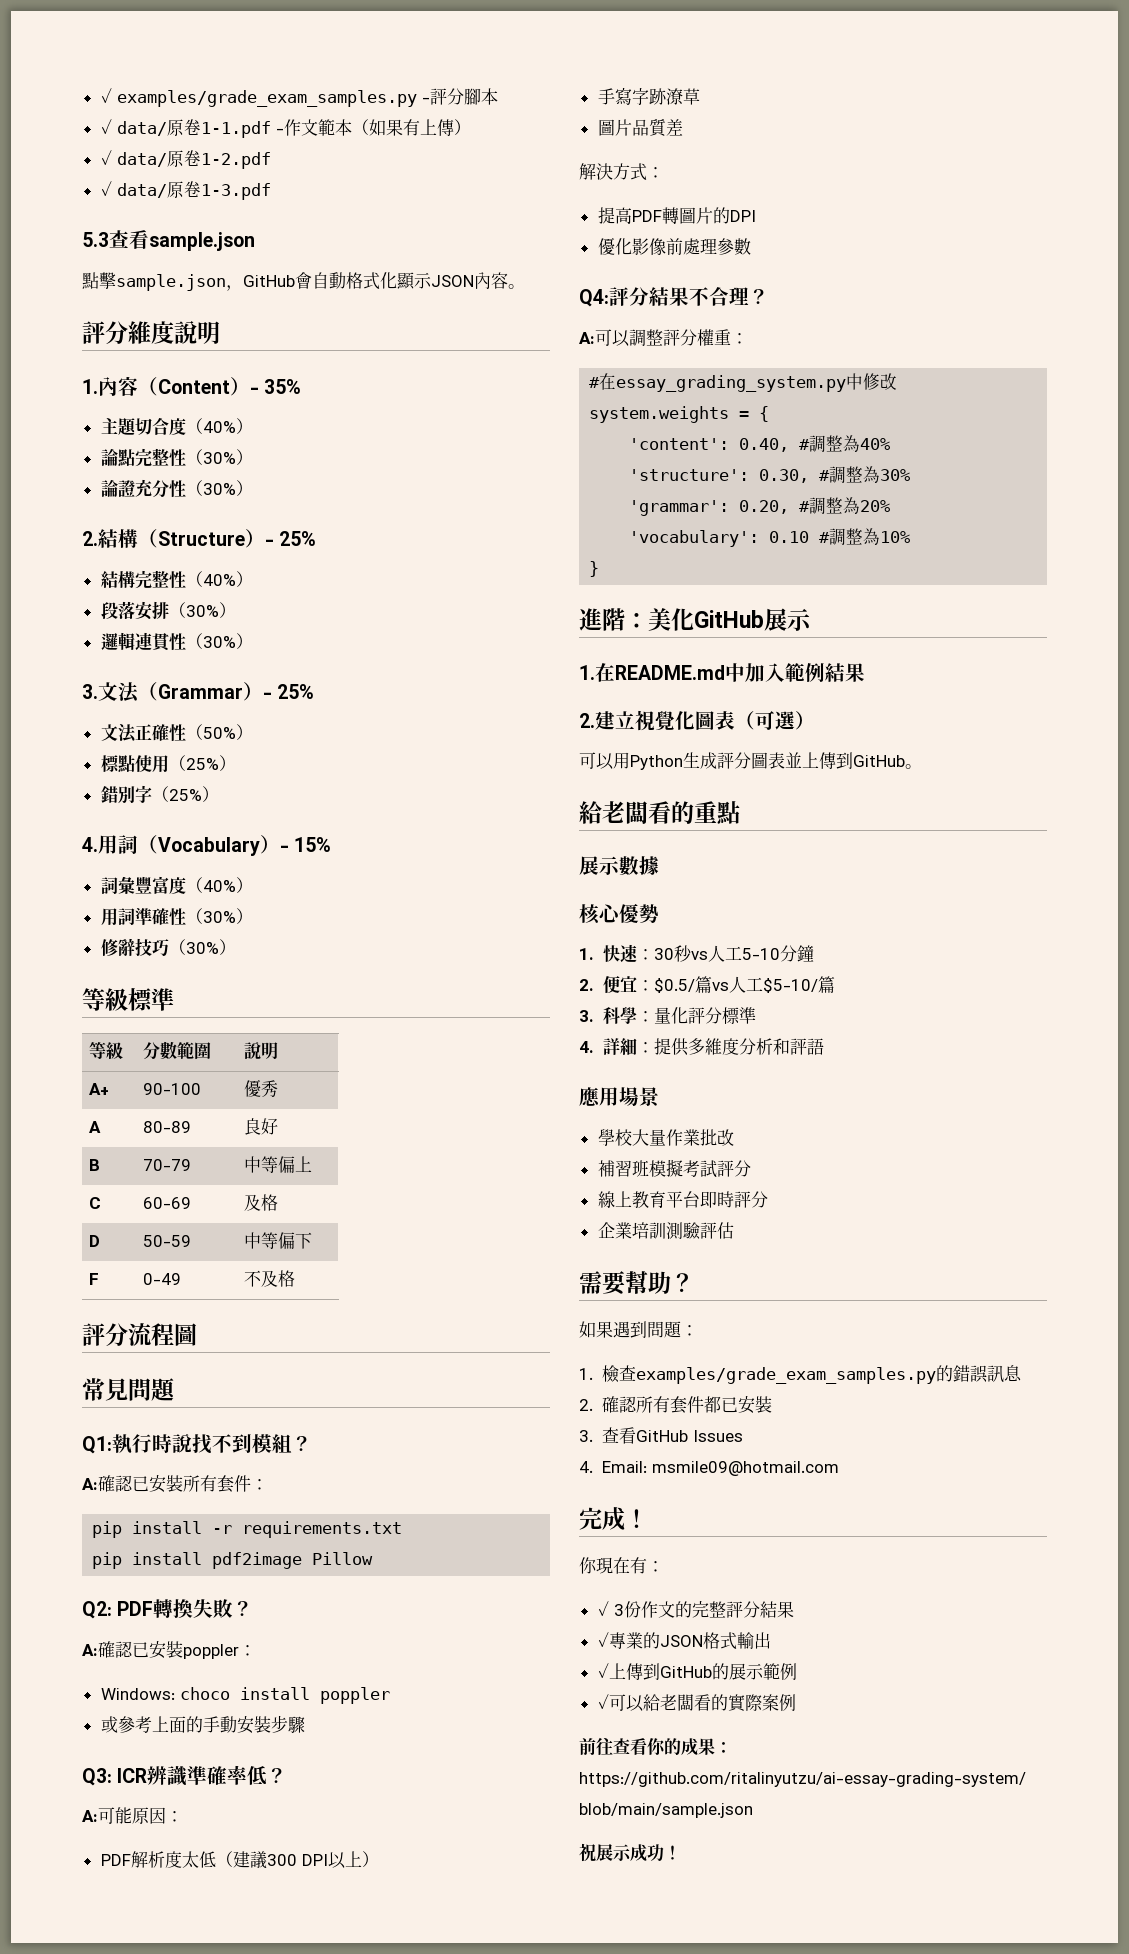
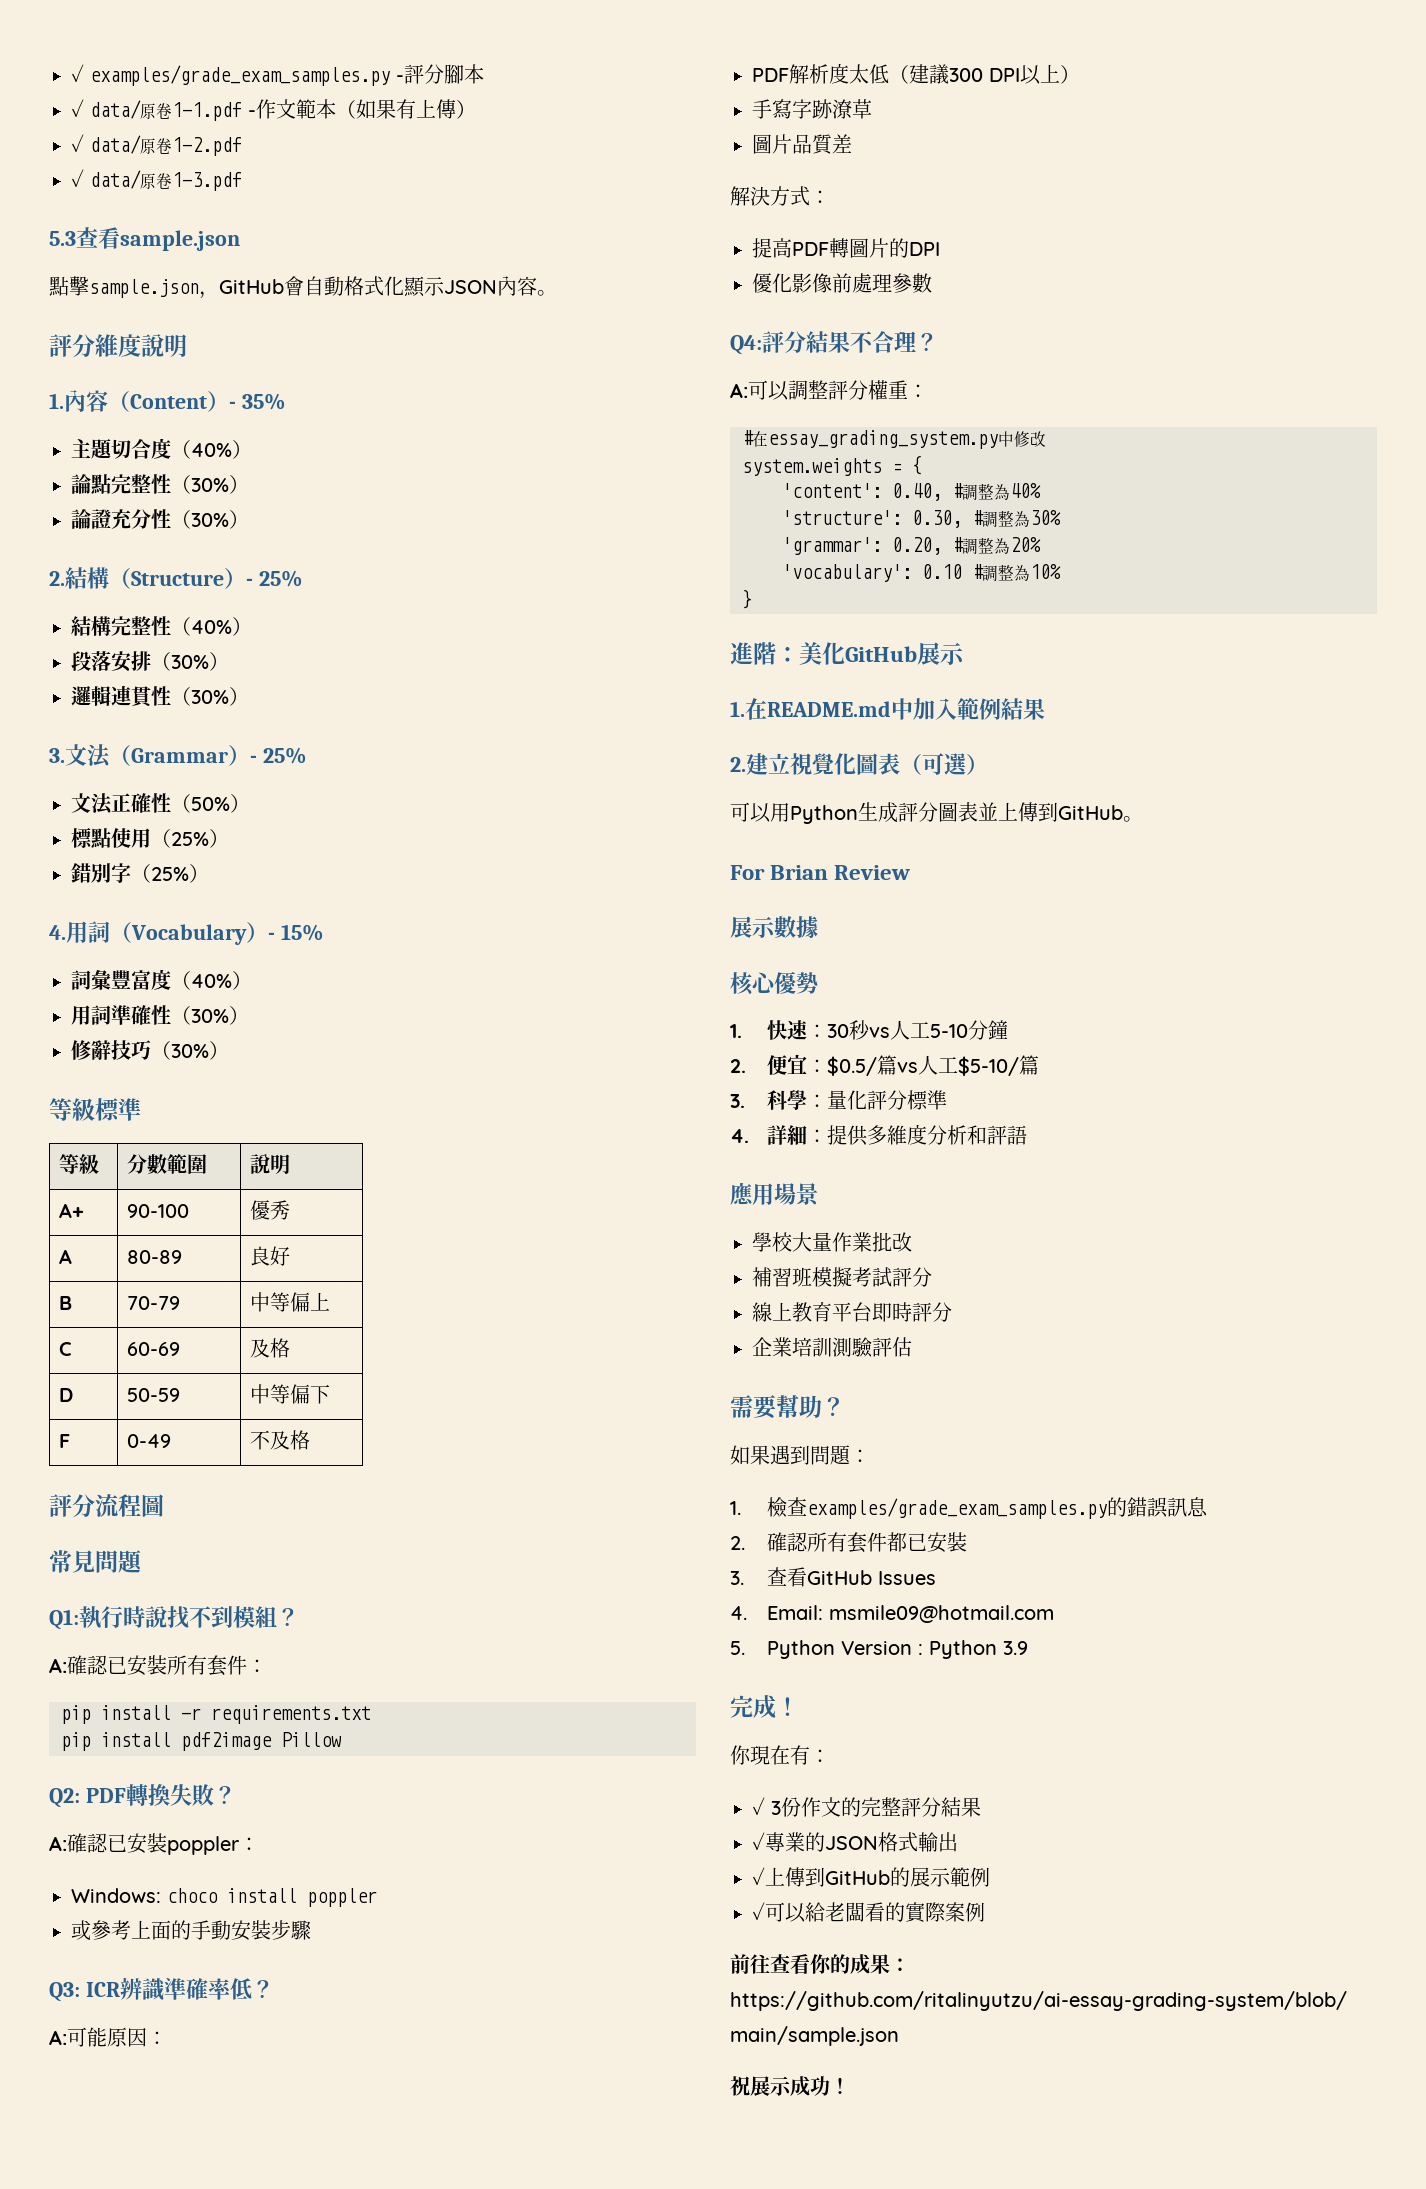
[579,801,740,825] 給老闆看的重點 -> [730,865,911,880] For Brian Review
(839, 1468) none -> [730,1640,1028,1659] // 5. Python Version : Python 3.9

